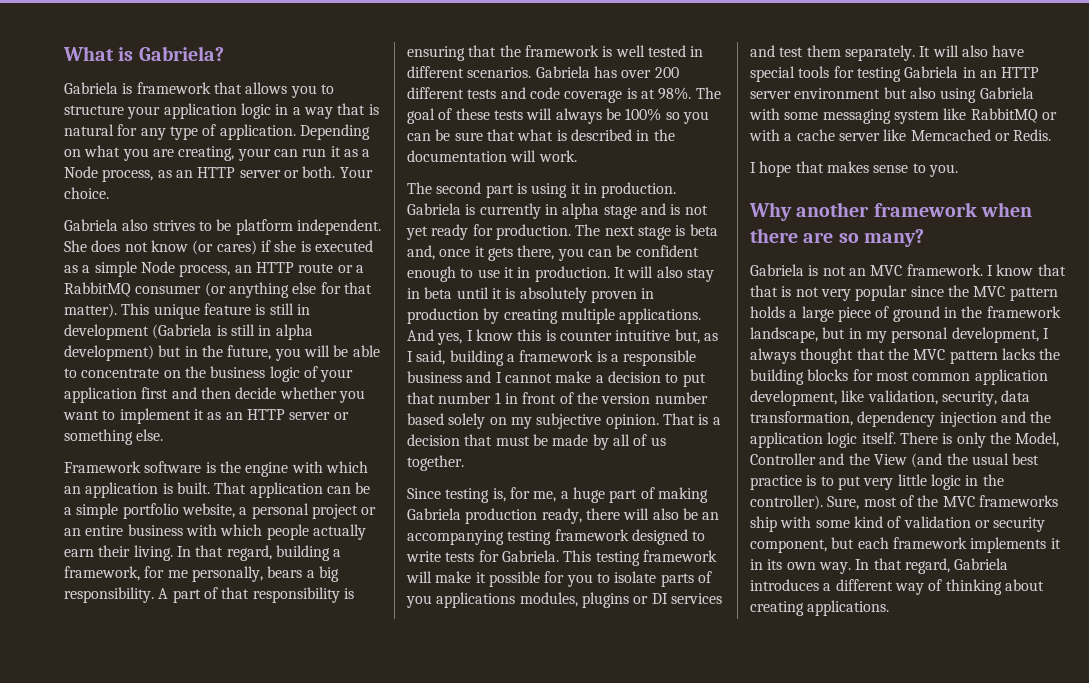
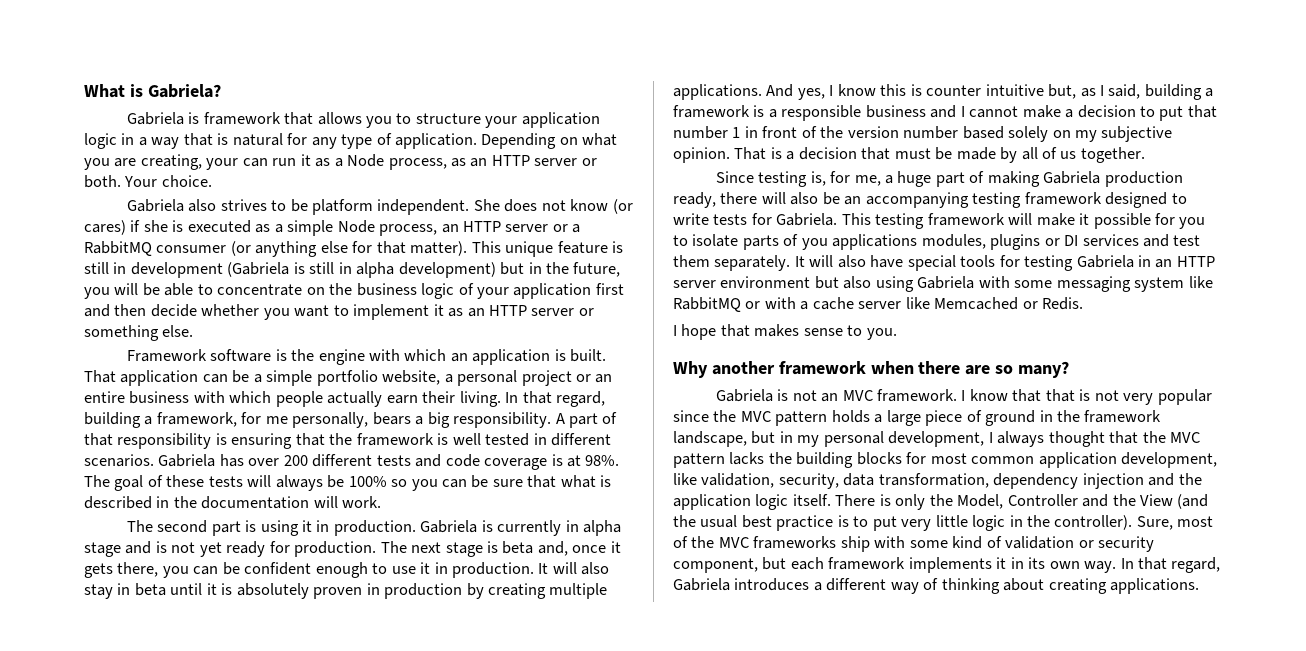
[298,263,334,273] route -> [505,224,549,232] server

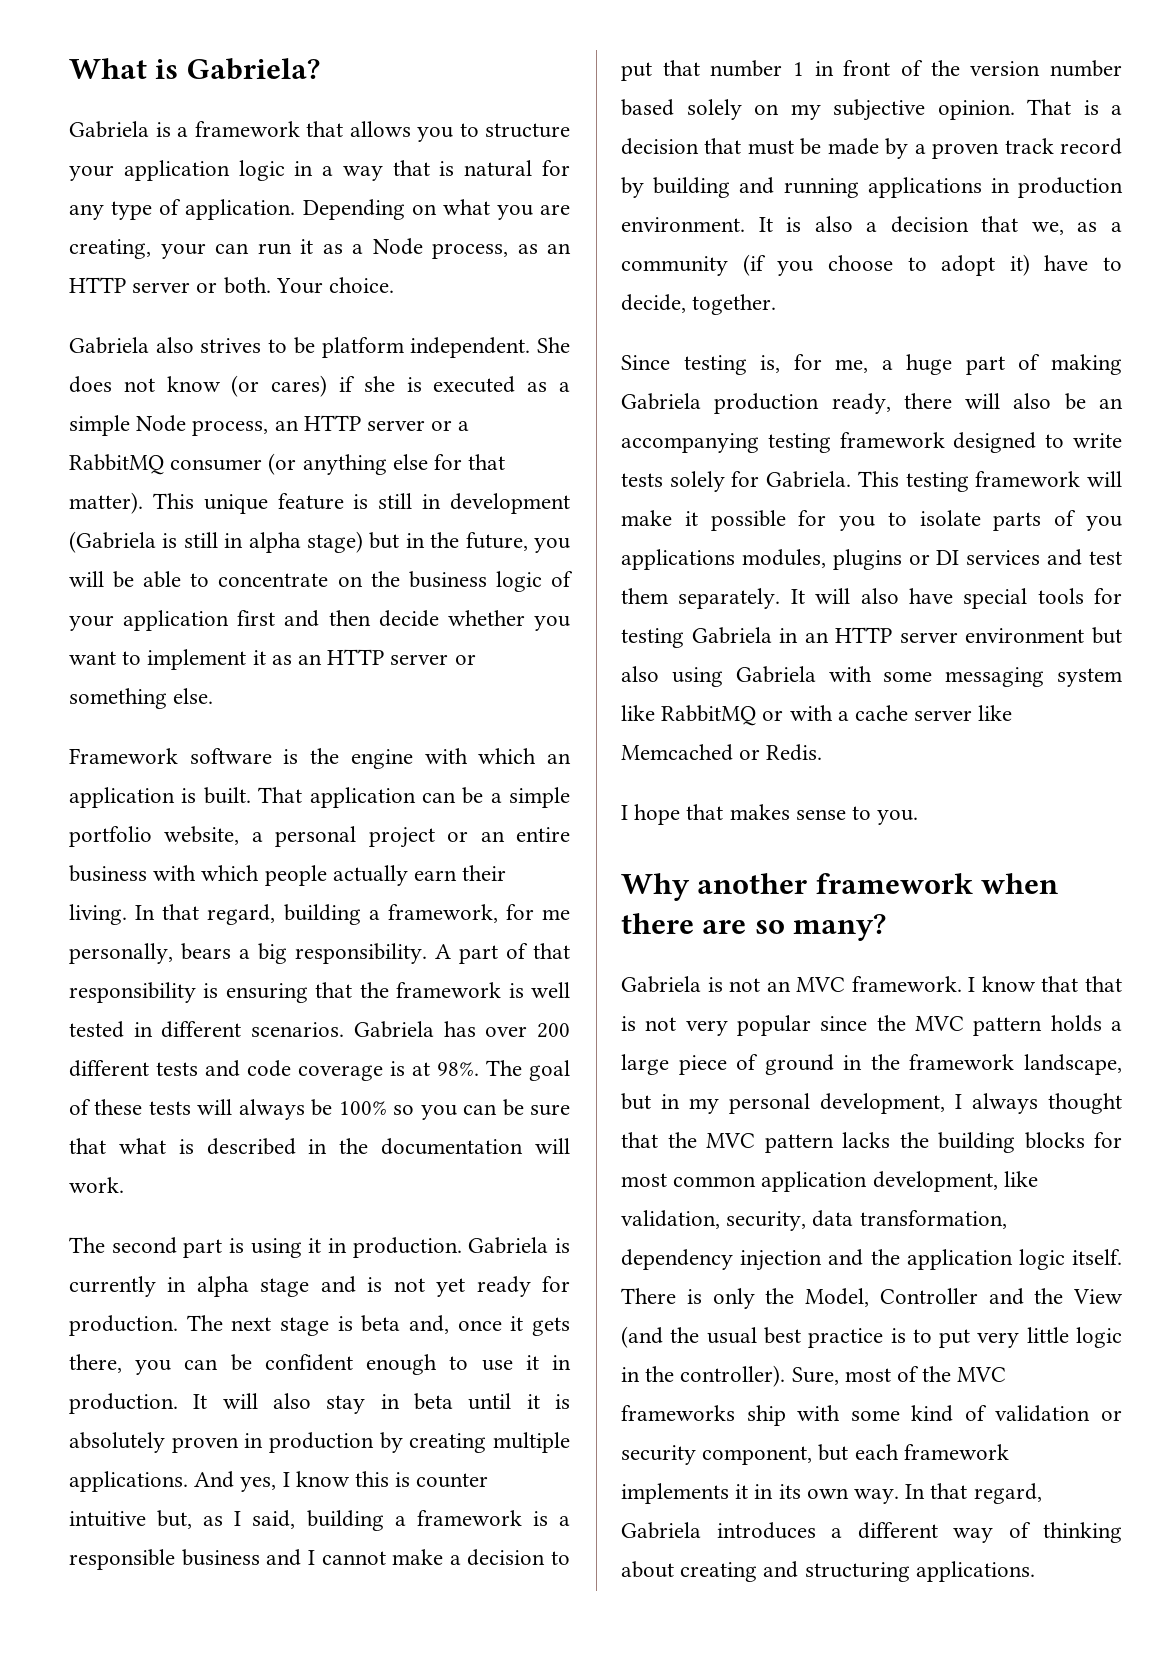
(200, 118) none -> [177,127,188,137] a
[398,262,496,278] development) -> [307,531,363,553] stage)
[1021,147,1077,160] all of us -> [914,138,1122,159] [621,177,1123,198] [621,216,1122,235] [621,254,1122,276] [621,294,686,313] a proven track record by building and running applications in production environment. It is also a decision that we, as a community (if you choose to adopt it) have to decide,
(748, 219) none -> [669,471,725,492] solely
(1107, 586) none -> [763,1561,910,1582] and structuring

